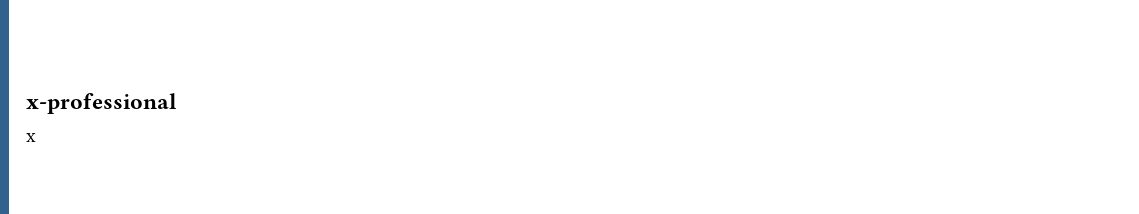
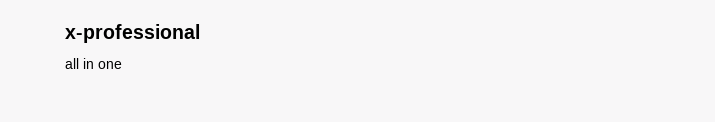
[26,133,36,142] x -> [65,58,122,69] all in one

